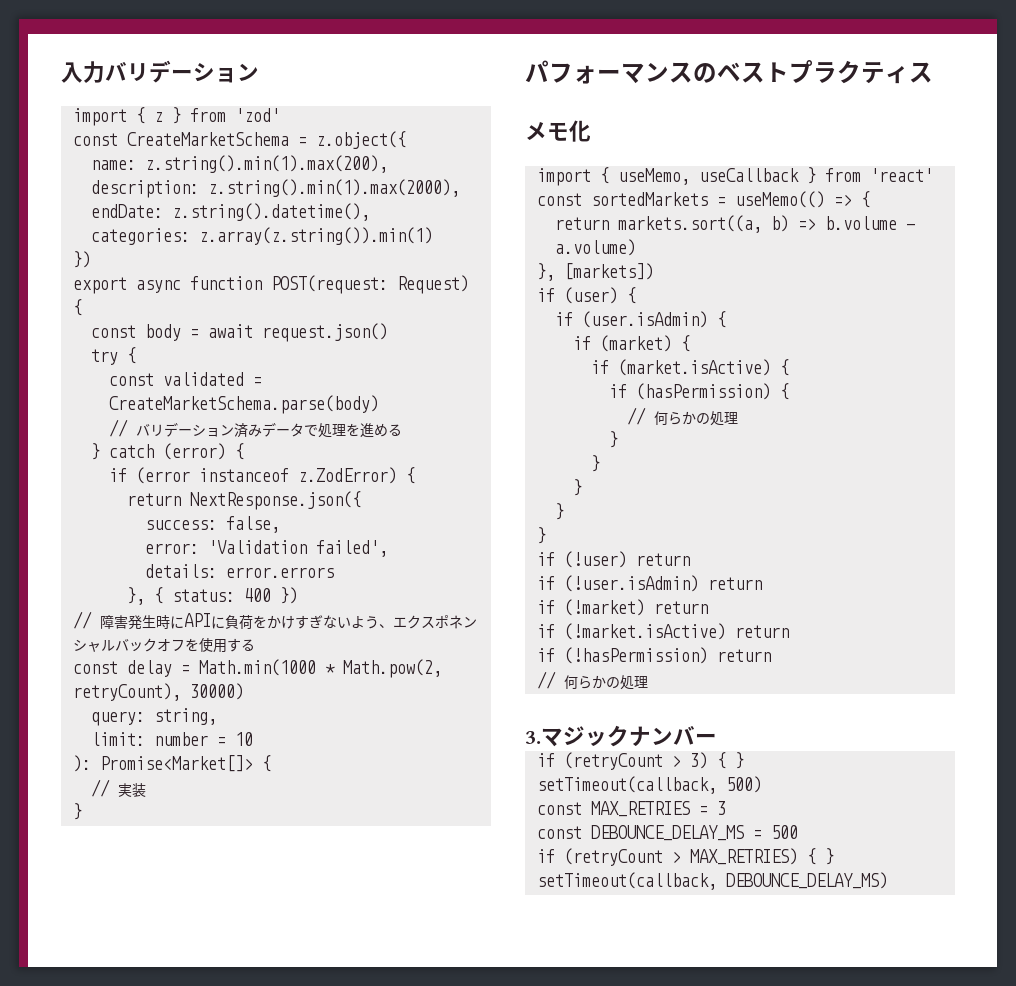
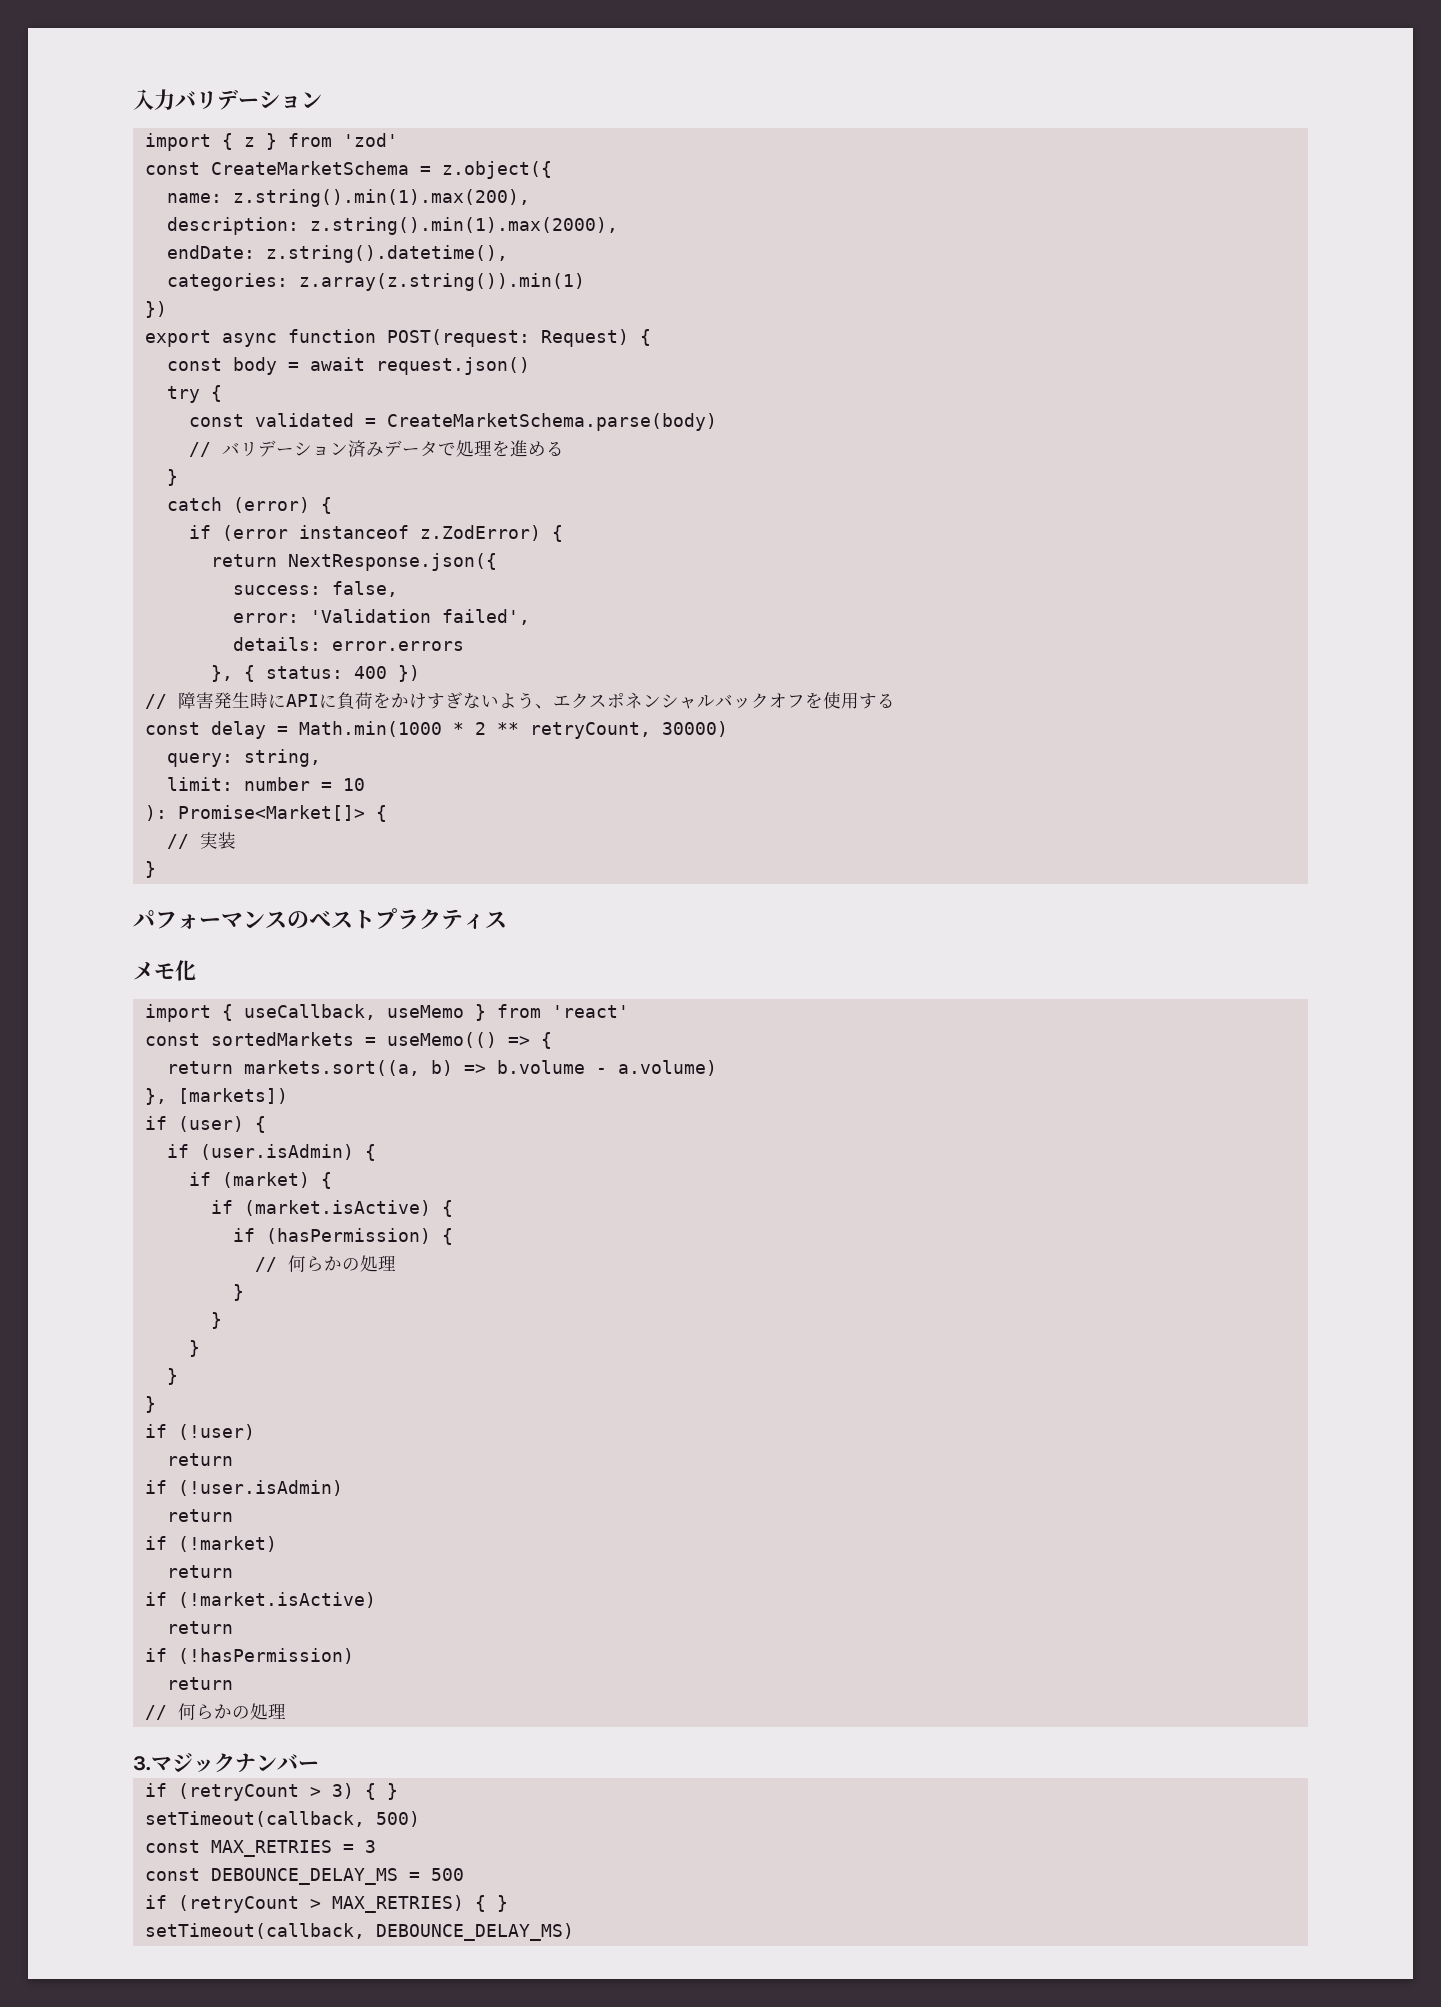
(100, 451) none -> (178, 477) //
[343,659,442,678] [73,683,181,701] Math.pow(2, retryCount), -> [475,722,651,739] 2 ** retryCount,
[618,168,799,185] useMemo, useCallback -> [244,1004,464,1020] useCallback, useMemo
(627, 559) none -> (255, 1432) //
(699, 583) none -> (343, 1488) //
(645, 607) none -> (277, 1544) //
(726, 631) none -> (376, 1600) //
(708, 655) none -> (354, 1656) //

